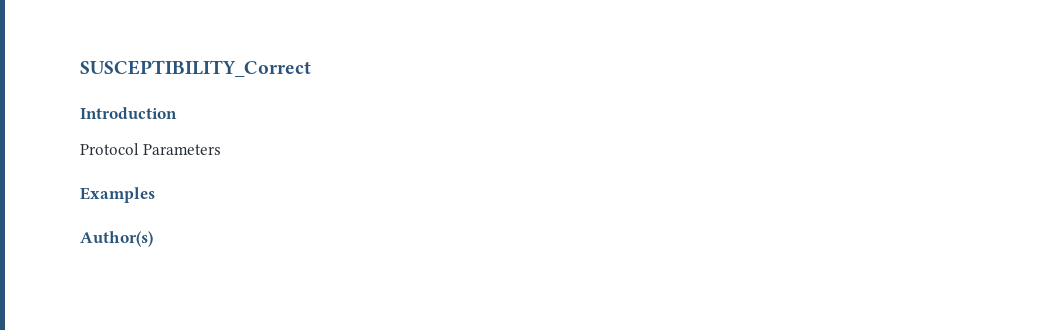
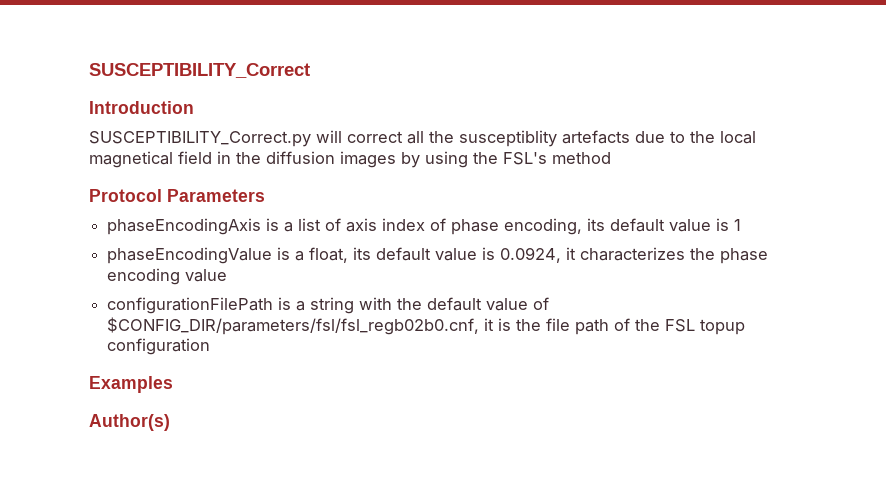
[80,143,221,155] Protocol Parameters -> [89,130,756,147] [89,151,611,168] [89,189,265,202] [107,218,742,235] [107,247,769,264] [107,268,228,285] [107,297,550,314] [107,317,746,335] [107,338,211,355] SUSCEPTIBILITY_Correct.py will correct all the susceptiblity artefacts due to the local magnetical field in the diffusion images by using the FSL's method // Protocol Parameters // phaseEncodingAxis is a list of axis index of phase encoding, its default value is 1 // phaseEncodingValue is a float, its default value is 0.0924, it characterizes the phase encoding value // configurationFilePath is a string with the default value of $CONFIG_DIR/parameters/fsl/fsl_regb02b0.cnf, it is the file path of the FSL topup configuration

